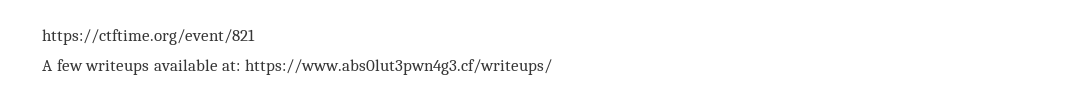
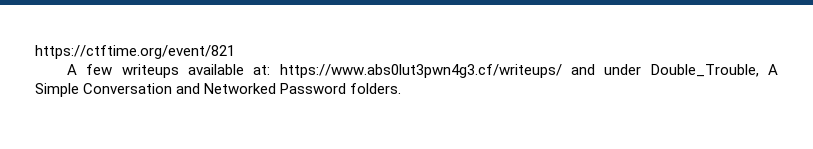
(552, 67) none -> [570,64,778,77] [35,83,402,97] and under Double_Trouble, A Simple Conversation and Networked Password folders.

